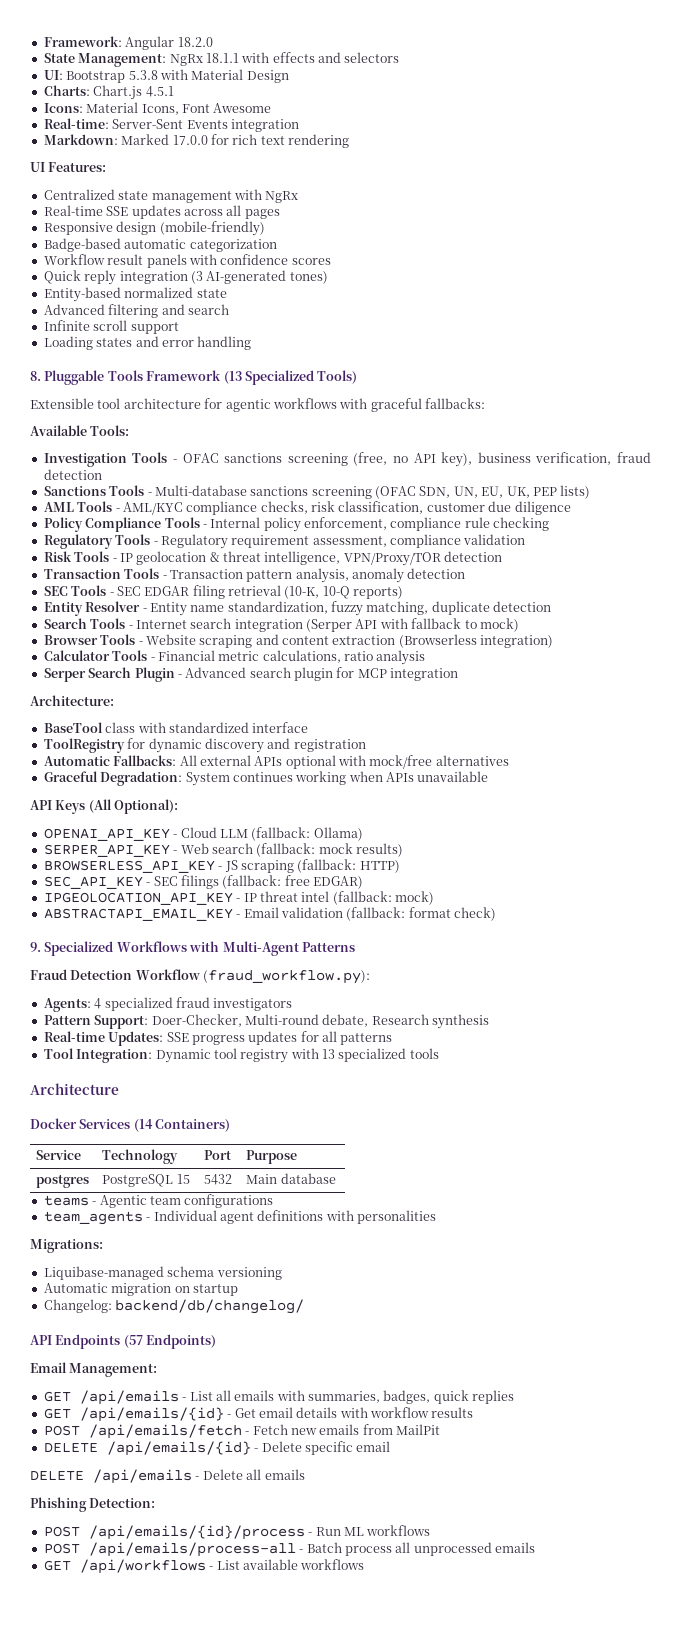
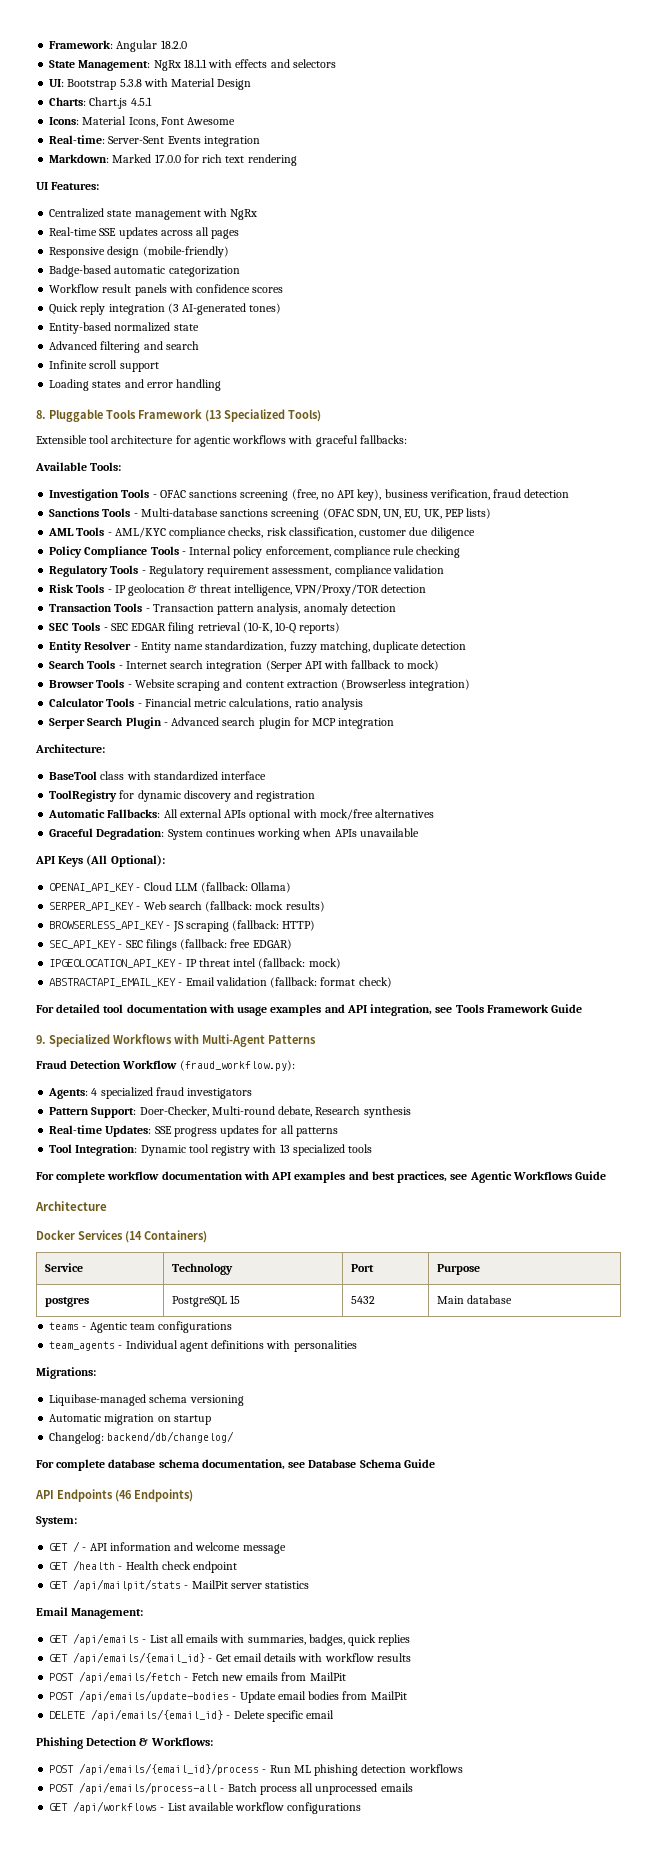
(496, 914) none -> [36,1004,583,1016] // For detailed tool documentation with usage examples and API integration, see Tools Framework Guide
(439, 1053) none -> [36,1171,607,1183] // For complete workflow documentation with API examples and best practices, see Agentic Workflows Guide
(305, 1306) none -> [36,1459,435,1471] // For complete database schema documentation, see Database Schema Guide
[123,1335,143,1348] (57 -> [115,1490,132,1502] (46
(217, 1341) none -> [36,1516,77,1527] [49,1541,286,1554] [49,1560,238,1573] [49,1579,310,1591] // System: // GET / - API information and welcome message // GET /health - Health check endpoint // GET /api/mailpit/stats - MailPit server statistics
[79,1407,224,1422] /api/emails/{id} -> [73,1652,206,1664] /api/emails/{email_id}
[43,1441,251,1456] // DELETE /api/emails/{id} -> [49,1690,407,1703] [49,1709,224,1721] // POST /api/emails/update-bodies - Update email bodies from MailPit // DELETE /api/emails/{email_id}
[30,1469,305,1484] [30,1497,156,1512] [43,1525,305,1540] DELETE /api/emails - Delete all emails // Phishing Detection: // POST /api/emails/{id}/process -> [36,1737,213,1749] [49,1763,260,1775] Phishing Detection & Workflows: // POST /api/emails/{email_id}/process
(364, 1531) none -> [314,1764,407,1776] phishing detection
[300,1559,365,1570] workflows -> [235,1802,362,1814] workflow configurations

